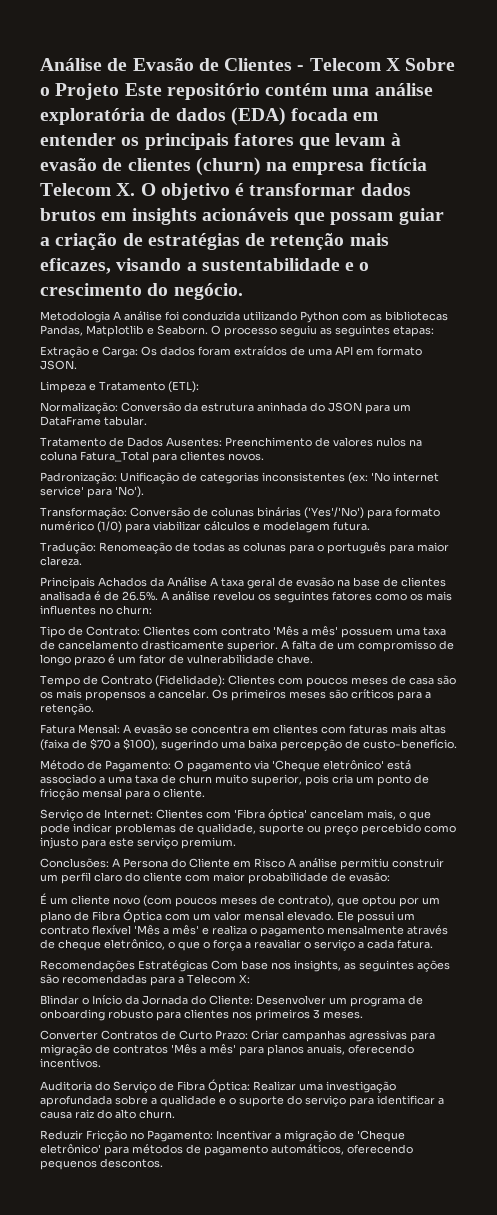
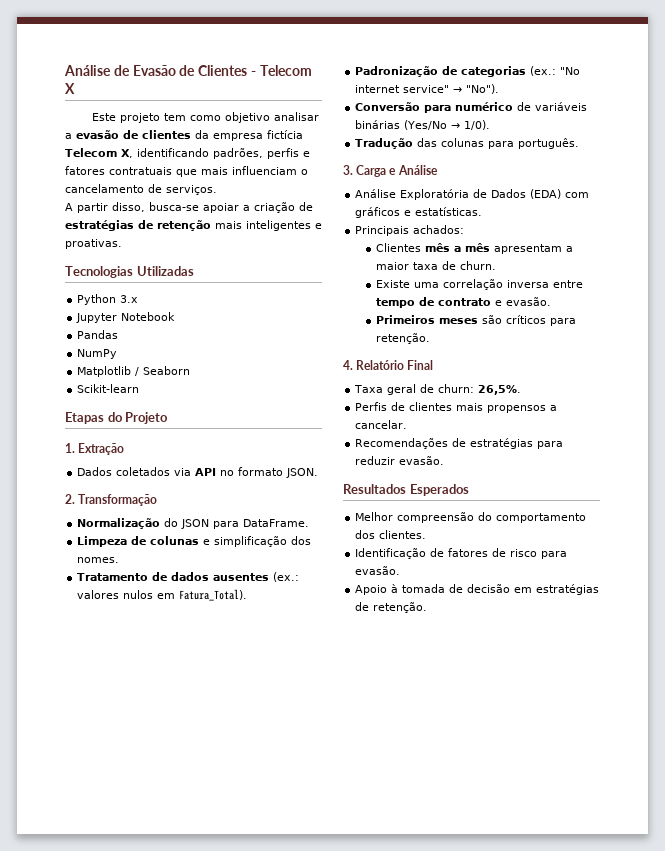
[405,58,456,71] [40,83,433,100] [40,107,379,126] [40,133,401,150] Sobre o Projeto Este repositório contém uma análise exploratória de dados (EDA) focada em entender os principais fatores que levam à -> [91,112,319,123] [65,133,72,139] // Este projeto tem como objetivo analisar a
[195,157,288,176] (churn) na -> [195,130,209,139] da
[116,183,411,200] [40,208,444,225] X. O objetivo é transformar dados brutos em insights acionáveis que possam guiar -> [120,148,310,159] [65,166,308,177] [65,184,217,195] [65,202,239,213] X, identificando padrões, perfis e fatores contratuais que mais influenciam o cancelamento de serviços. // A partir disso, busca-se apoiar
[40,258,370,274] [40,283,243,300] [40,311,448,323] [40,325,434,337] [40,346,422,358] [40,360,77,370] [40,381,199,393] [40,402,411,414] [40,416,147,426] [40,437,422,447] [40,451,264,463] [40,472,439,484] [40,486,144,498] [40,507,440,519] [40,521,370,533] [40,542,449,554] [40,556,82,566] [40,577,446,589] [40,591,452,603] [40,605,152,615] [40,626,446,638] [40,640,454,652] [40,654,313,666] [40,675,456,687] [40,689,431,701] [40,703,94,715] [40,724,446,734] [40,738,457,751] [40,760,411,772] [40,774,429,786] [40,788,205,800] [40,809,431,821] [40,823,456,835] [40,837,236,849] [40,858,444,870] [40,872,390,884] [40,893,440,907] [40,909,415,923] [40,925,448,937] [40,939,433,951] [40,960,450,972] [40,974,250,986] [40,995,423,1007] [40,1009,363,1021] [40,1030,435,1042] [40,1044,414,1056] [40,1058,101,1068] [40,1079,396,1093] [40,1095,444,1107] [40,1109,175,1119] [40,1130,405,1142] [40,1144,413,1156] [40,1158,163,1170] eficazes, visando a sustentabilidade e o crescimento do negócio. // Metodologia A análise foi conduzida utilizando Python com as bibliotecas Pandas, Matplotlib e Seaborn. O processo seguiu as seguintes etapas: // Extração e Carga: Os dados foram extraídos de uma API em formato JSON. // Limpeza e Tratamento (ETL): // Normalização: Conversão da estrutura aninhada do JSON para um DataFrame tabular. // Tratamento de Dados Ausentes: Preenchimento de valores nulos na coluna Fatura_Total para clientes novos. // Padronização: Unificação de categorias inconsistentes (ex: 'No internet service' para 'No'). // Transformação: Conversão de colunas binárias ('Yes'/'No') para formato numérico (1/0) para viabilizar cálculos e modelagem futura. // Tradução: Renomeação de todas as colunas para o português para maior clareza. // Principais Achados da Análise A taxa geral de evasão na base de clientes analisada é de 26.5%. A análise revelou os seguintes fatores como os mais influentes no churn: // Tipo de Contrato: Clientes com contrato 'Mês a mês' possuem uma taxa de cancelamento drasticamente superior. A falta de um compromisso de longo prazo é um fator de vulnerabilidade chave. // Tempo de Contrato (Fidelidade): Clientes com poucos meses de casa são os mais propensos a cancelar. Os primeiros meses são críticos para a retenção. // Fatura Mensal: A evasão se concentra em clientes com faturas mais altas (faixa de $70 a $100), sugerindo uma baixa percepção de custo-benefício. // Método de Pagamento: O pagamento via 'Cheque eletrônico' está associado a uma taxa de churn muito superior, pois cria um ponto de fricção mensal para o cliente. // Serviço de Internet: Clientes com 'Fibra óptica' cancelam mais, o que pode indicar problemas de qualidade, suporte ou preço percebido como injusto para este serviço premium. // Conclusões: A Persona do Cliente em Risco A análise permitiu construir um perfil claro do cliente com maior probabilidade de evasão: // É um cliente novo (com poucos meses de contrato), que optou por um plano de Fibra Óptica com um valor mensal elevado. Ele possui um contrato flexível 'Mês a mês' e realiza o pagamento mensalmente através de cheque eletrônico, o que o força a reavaliar o serviço a cada fatura. // Recomendações Estratégicas Com base nos insights, as seguintes ações são recomendadas para a Telecom X: // Blindar o Início da Jornada do Cliente: Desenvolver um programa de onboarding robusto para clientes nos primeiros 3 meses. // Converter Contratos de Curto Prazo: Criar campanhas agressivas para migração de contratos 'Mês a mês' para planos anuais, oferecendo incentivos. // Auditoria do Serviço de Fibra Óptica: Realizar uma investigação aprofundada sobre a qualidade e o suporte do serviço para identificar a causa raiz do alto churn. // Reduzir Fricção no Pagamento: Incentivar a migração de 'Cheque eletrônico' para métodos de pagamento automáticos, oferecendo pequenos descontos. -> [246,220,322,231] [65,239,122,249] [65,266,194,278] [77,294,139,305] [76,312,176,323] [77,330,119,339] [77,349,118,359] [77,366,191,377] [77,384,140,393] [65,412,169,424] [65,443,125,455] [77,467,319,478] [65,494,158,506] [77,518,310,529] [77,536,312,547] [77,557,120,563] [77,572,300,582] [77,589,248,601] [355,66,581,77] [355,84,500,94] [355,102,588,113] [355,120,491,130] [355,138,580,149] [343,165,438,177] [355,189,590,200] [355,207,483,218] [355,225,465,236] [375,243,573,254] [375,261,496,270] [375,279,583,290] [375,297,551,308] [375,315,576,326] [375,333,430,344] [343,360,434,370] [354,384,522,395] [355,402,558,413] [355,420,408,429] [355,438,564,449] [355,456,445,465] [343,484,469,496] [355,512,587,523] [355,530,427,539] [355,548,568,559] [355,566,401,575] [355,584,600,595] [355,602,428,613] inteligentes e proativas. // Tecnologias Utilizadas // Python 3.x // Jupyter Notebook // Pandas // NumPy // Matplotlib / Seaborn // Scikit-learn // Etapas do Projeto // 1. Extração // Dados coletados via API no formato JSON. // 2. Transformação // Normalização do JSON para DataFrame. // Limpeza de colunas e simplificação dos nomes. // Tratamento de dados ausentes (ex.: valores nulos em Fatura_Total). // Padronização de categorias (ex.: "No internet service" → "No"). // Conversão para numérico de variáveis binárias (Yes/No → 1/0). // Tradução das colunas para português. // 3. Carga e Análise // Análise Exploratória de Dados (EDA) com gráficos e estatísticas. // Principais achados: // Clientes mês a mês apresentam a maior taxa de churn. // Existe uma correlação inversa entre tempo de contrato e evasão. // Primeiros meses são críticos para retenção. // 4. Relatório Final // Taxa geral de churn: 26,5%. // Perfis de clientes mais propensos a cancelar. // Recomendações de estratégias para reduzir evasão. // Resultados Esperados // Melhor compreensão do comportamento dos clientes. // Identificação de fatores de risco para evasão. // Apoio à tomada de decisão em estratégias de retenção.

